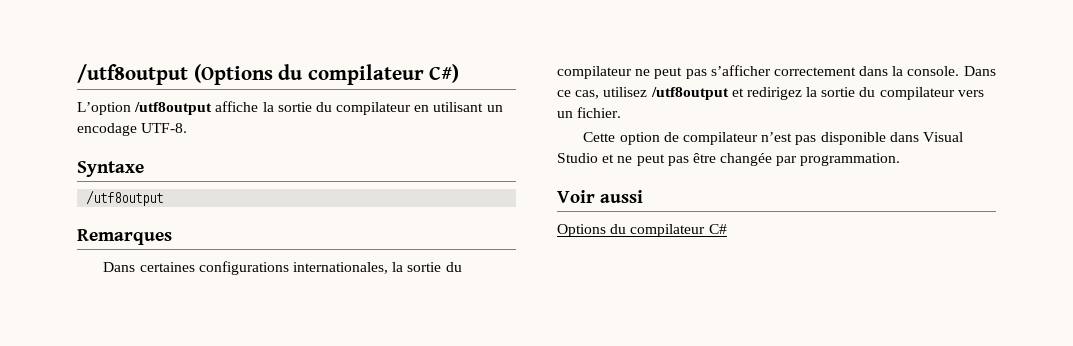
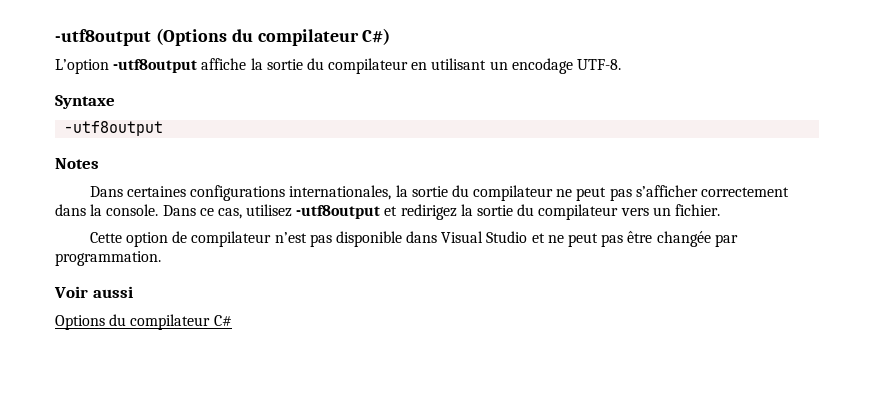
[77,64,188,85] /utf8output -> [55,29,151,46] -utf8output
[134,102,213,115] /utf8output -> [113,59,198,73] -utf8output
[86,190,164,206] [77,229,172,245] /utf8output // Remarques -> [64,121,164,136] [55,158,99,169] -utf8output // Notes
[650,87,729,100] /utf8output -> [296,205,381,219] -utf8output

